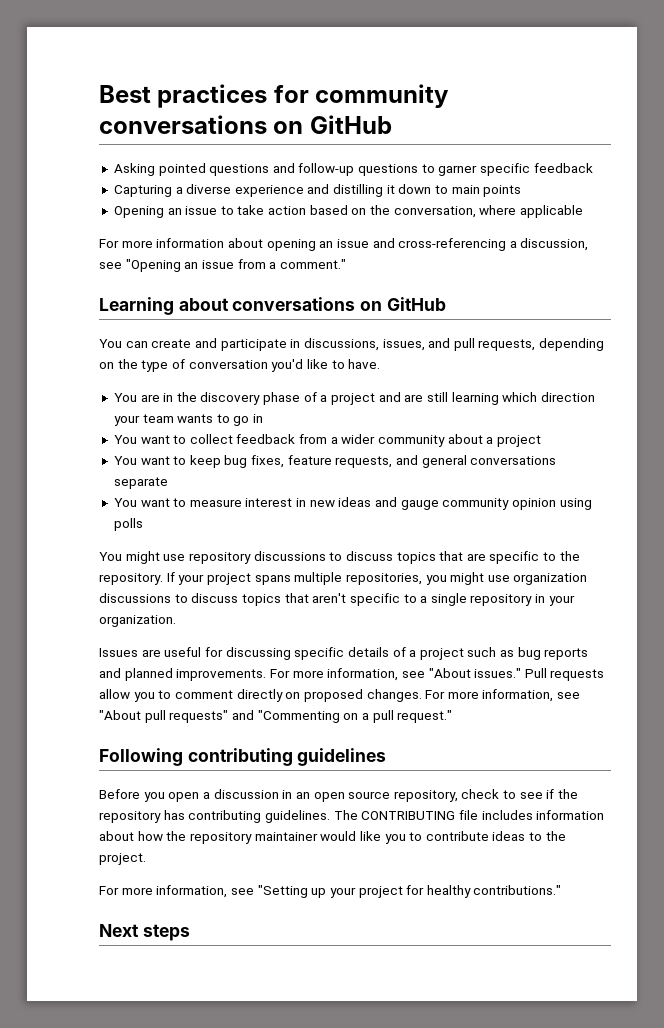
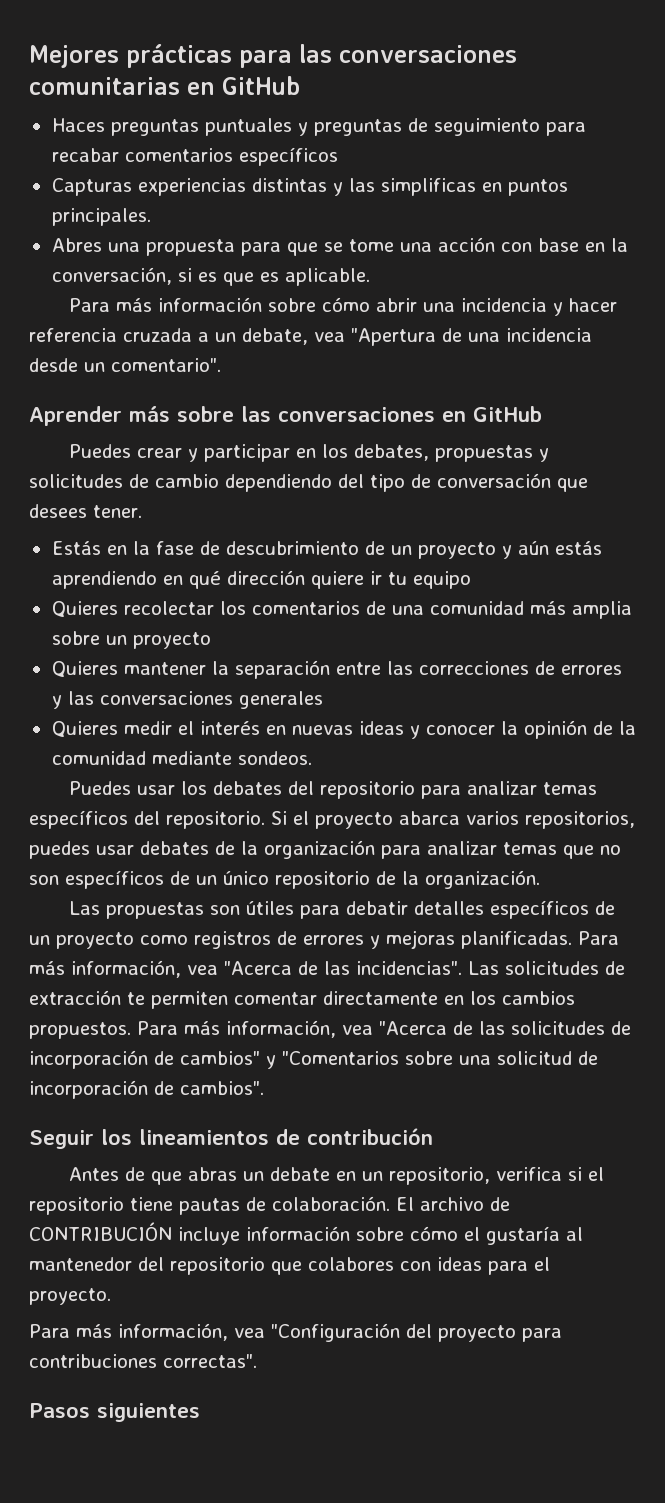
[99,84,450,108] [99,115,392,134] [113,163,593,176] [113,184,522,197] [113,205,583,218] [99,238,589,251] [99,259,346,272] [99,297,446,315] [99,338,605,351] [99,359,381,372] [113,392,595,405] [113,414,264,426] [113,434,541,447] [113,455,557,468] [113,477,168,489] [113,497,592,510] [113,518,143,531] [99,551,580,564] [99,572,588,585] [99,593,575,606] [99,615,176,627] [99,647,589,660] [99,668,605,681] [99,689,581,702] [99,710,453,723] [99,748,387,766] [99,789,579,802] [99,810,605,823] [99,831,566,844] [99,853,146,865] [99,885,562,898] [99,924,190,941] Best practices for community conversations on GitHub // Asking pointed questions and follow-up questions to garner specific feedback // Capturing a diverse experience and distilling it down to main points // Opening an issue to take action based on the conversation, where applicable // For more information about opening an issue and cross-referencing a discussion, see "Opening an issue from a comment." // Learning about conversations on GitHub // You can create and participate in discussions, issues, and pull requests, depending on the type of conversation you'd like to have. // You are in the discovery phase of a project and are still learning which direction your team wants to go in // You want to collect feedback from a wider community about a project // You want to keep bug fixes, feature requests, and general conversations separate // You want to measure interest in new ideas and gauge community opinion using polls // You might use repository discussions to discuss topics that are specific to the repository. If your project spans multiple repositories, you might use organization discussions to discuss topics that aren't specific to a single repository in your organization. // Issues are useful for discussing specific details of a project such as bug reports and planned improvements. For more information, see "About issues." Pull requests allow you to comment directly on proposed changes. For more information, see "About pull requests" and "Commenting on a pull request." // Following contributing guidelines // Before you open a discussion in an open source repository, check to see if the repository has contributing guidelines. The CONTRIBUTING file includes information about how the repository maintainer would like you to contribute ideas to the project. // For more information, see "Setting up your project for healthy contributions." // Next steps -> [29,44,517,68] [29,76,300,95] [51,118,586,136] [51,147,338,166] [51,178,568,196] [51,208,151,226] [51,237,628,256] [51,267,370,286] [68,297,617,316] [29,328,592,346] [29,358,221,372] [29,406,542,426] [68,444,549,462] [29,473,588,492] [29,504,142,518] [51,541,602,559] [51,570,471,589] [51,601,632,619] [51,631,211,649] [51,660,622,679] [51,691,323,709] [51,720,636,739] [51,751,312,765] [68,781,597,799] [29,810,635,829] [29,840,621,859] [29,870,540,889] [68,900,615,919] [29,930,619,949] [29,960,625,978] [29,990,575,1009] [29,1020,631,1039] [29,1050,598,1069] [29,1080,264,1099] [29,1128,433,1149] [68,1167,604,1185] [29,1196,510,1215] [29,1222,583,1245] [29,1257,550,1275] [29,1288,111,1305] [29,1323,562,1342] [29,1354,257,1368] [29,1403,200,1422] Mejores prácticas para las conversaciones comunitarias en GitHub // Haces preguntas puntuales y preguntas de seguimiento para recabar comentarios específicos // Capturas experiencias distintas y las simplificas en puntos principales. // Abres una propuesta para que se tome una acción con base en la conversación, si es que es aplicable. // Para más información sobre cómo abrir una incidencia y hacer referencia cruzada a un debate, vea "Apertura de una incidencia desde un comentario". // Aprender más sobre las conversaciones en GitHub // Puedes crear y participar en los debates, propuestas y solicitudes de cambio dependiendo del tipo de conversación que desees tener. // Estás en la fase de descubrimiento de un proyecto y aún estás aprendiendo en qué dirección quiere ir tu equipo // Quieres recolectar los comentarios de una comunidad más amplia sobre un proyecto // Quieres mantener la separación entre las correcciones de errores y las conversaciones generales // Quieres medir el interés en nuevas ideas y conocer la opinión de la comunidad mediante sondeos. // Puedes usar los debates del repositorio para analizar temas específicos del repositorio. Si el proyecto abarca varios repositorios, puedes usar debates de la organización para analizar temas que no son específicos de un único repositorio de la organización. // Las propuestas son útiles para debatir detalles específicos de un proyecto como registros de errores y mejoras planificadas. Para más información, vea "Acerca de las incidencias". Las solicitudes de extracción te permiten comentar directamente en los cambios propuestos. Para más información, vea "Acerca de las solicitudes de incorporación de cambios" y "Comentarios sobre una solicitud de incorporación de cambios". // Seguir los lineamientos de contribución // Antes de que abras un debate en un repositorio, verifica si el repositorio tiene pautas de colaboración. El archivo de CONTRIBUCIÓN incluye información sobre cómo el gustaría al mantenedor del repositorio que colabores con ideas para el proyecto. // Para más información, vea "Configuración del proyecto para contribuciones correctas". // Pasos siguientes

